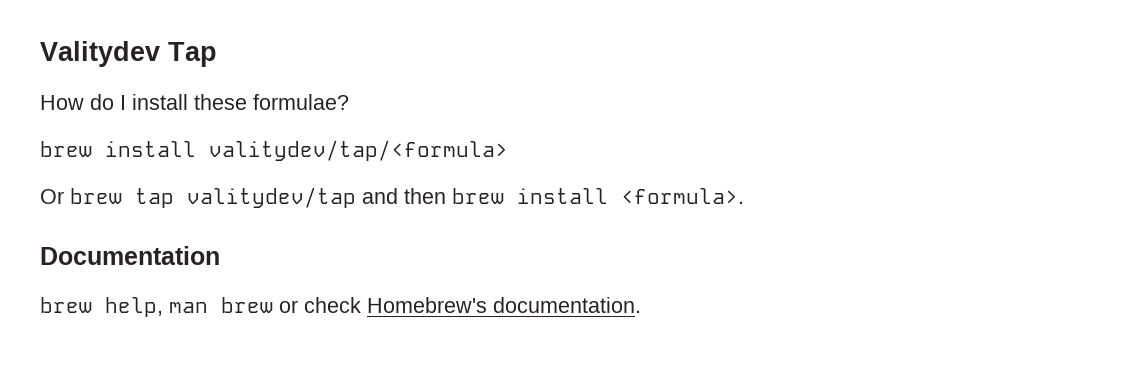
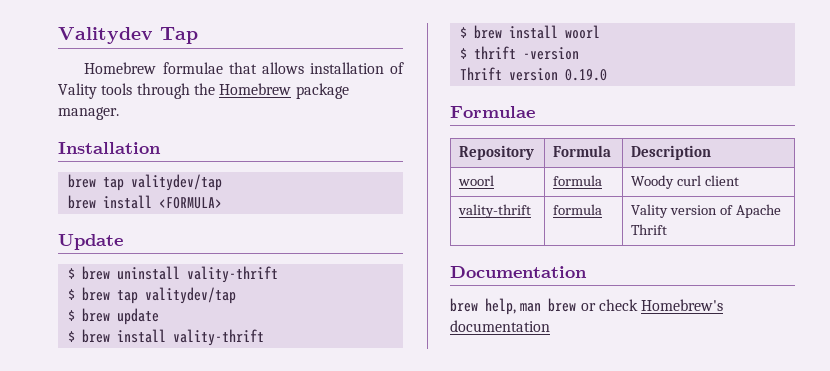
[40,94,349,110] [40,140,508,161] [40,187,744,208] How do I install these formulae? // brew install valitydev/tap/<formula> // Or brew tap valitydev/tap and then brew install <formula>. -> [84,62,404,74] [58,83,349,99] [58,107,119,120] [58,142,161,154] [67,174,222,191] [67,195,222,209] [58,234,123,250] [67,266,278,283] [67,287,236,304] [67,308,159,325] [67,329,264,346] [459,25,600,39] [459,46,579,60] [459,67,607,81] [450,106,535,118] [459,145,535,160] [553,145,612,157] [631,145,712,160] [458,175,495,186] [553,175,603,186] [631,175,740,189] [458,204,532,218] [553,204,603,215] [631,204,782,218] [631,224,668,235] Homebrew formulae that allows installation of Vality tools through the Homebrew package manager. // Installation // brew tap valitydev/tap // brew install <FORMULA> // Update // $ brew uninstall vality-thrift // $ brew tap valitydev/tap // $ brew update // $ brew install vality-thrift // $ brew install woorl // $ thrift -version // Thrift version 0.19.0 // Formulae // Repository | Formula | Description // woorl | formula | Woody curl client // vality-thrift | formula | Vality version of Apache Thrift
[493,297,641,313] documentation. -> [450,320,550,332] documentation

